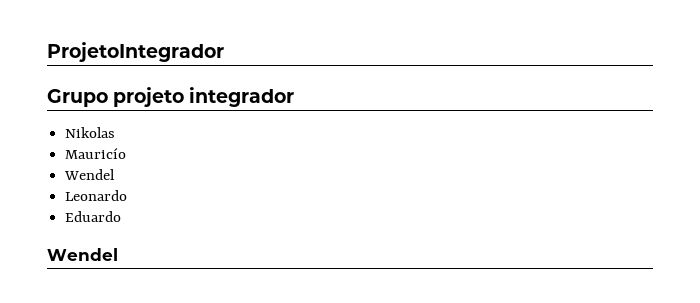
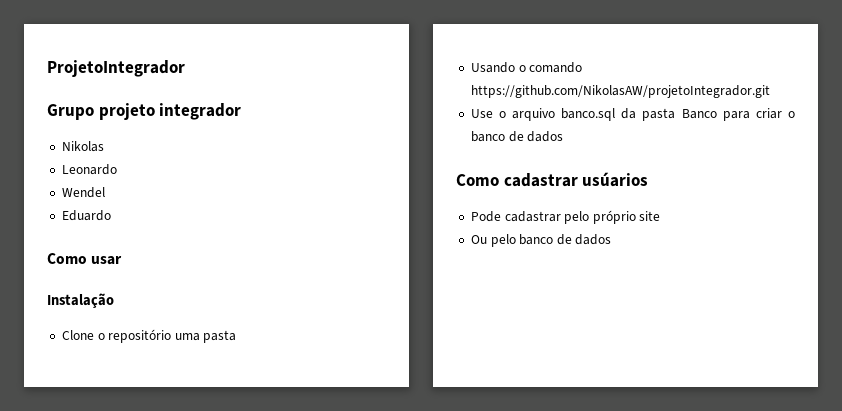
[65,148,127,159] [64,169,116,180] [65,190,128,201] Mauricío // Wendel // Leonardo -> [61,164,117,175] [61,187,105,198] Leonardo // Wendel
[47,248,118,261] Wendel -> [47,253,123,265] [47,293,114,308] [61,329,237,343] [470,62,583,73] [470,85,770,98] [470,108,795,121] [470,131,564,142] [456,172,649,187] [470,210,661,224] [470,234,612,247] Como usar // Instalação // Clone o repositório uma pasta // Usando o comando https://github.com/NikolasAW/projetoIntegrador.git // Use o arquivo banco.sql da pasta Banco para criar o banco de dados // Como cadastrar usúarios // Pode cadastrar pelo próprio site // Ou pelo banco de dados

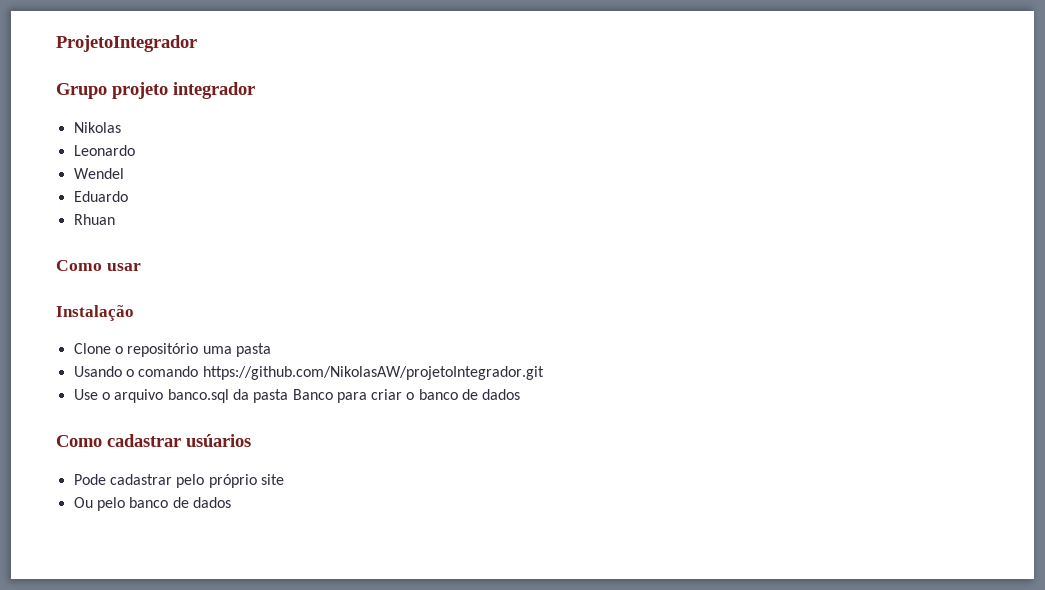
(111, 215) none -> [73,214,115,225] // Rhuan

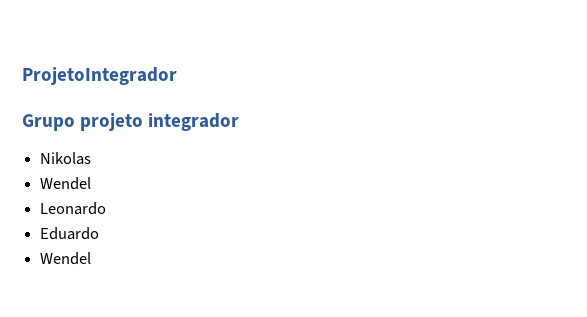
(121, 127) none -> [40,177,92,190] // Wendel
[73,168,124,179] // Wendel -> (107, 208) none
[73,214,115,225] [56,260,141,271] [56,305,134,321] [73,343,271,357] [73,366,544,380] [73,389,521,403] [56,434,251,447] [73,474,284,488] [73,497,231,511] Rhuan // Como usar // Instalação // Clone o repositório uma pasta // Usando o comando https://github.com/NikolasAW/projetoIntegrador.git // Use o arquivo banco.sql da pasta Banco para criar o banco de dados // Como cadastrar usúarios // Pode cadastrar pelo próprio site // Ou pelo banco de dados -> [40,252,92,265] Wendel

